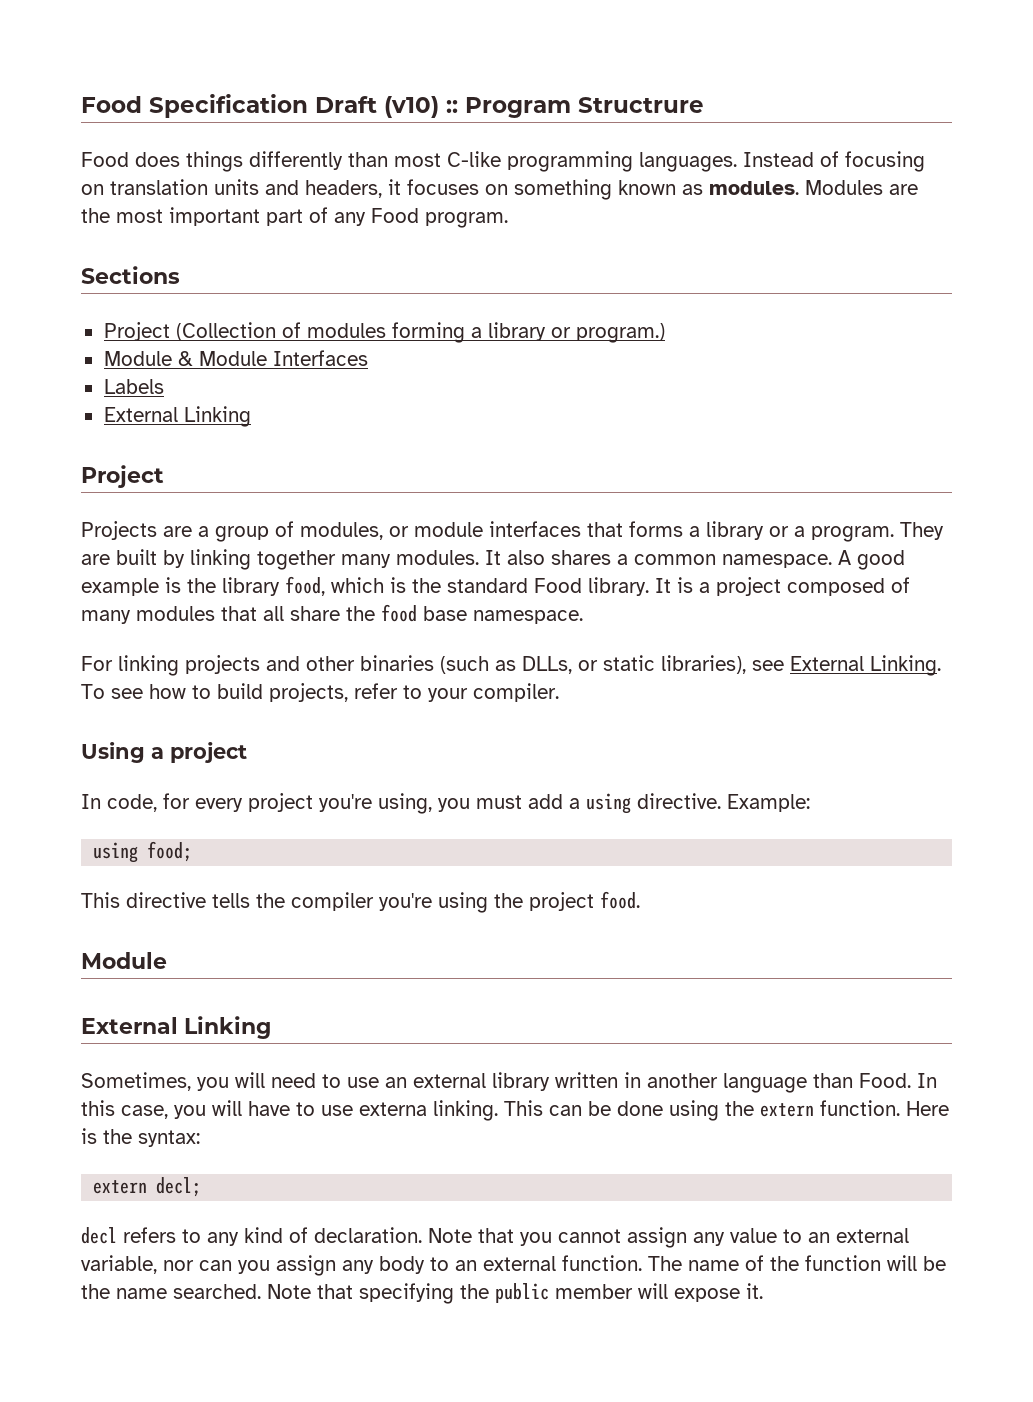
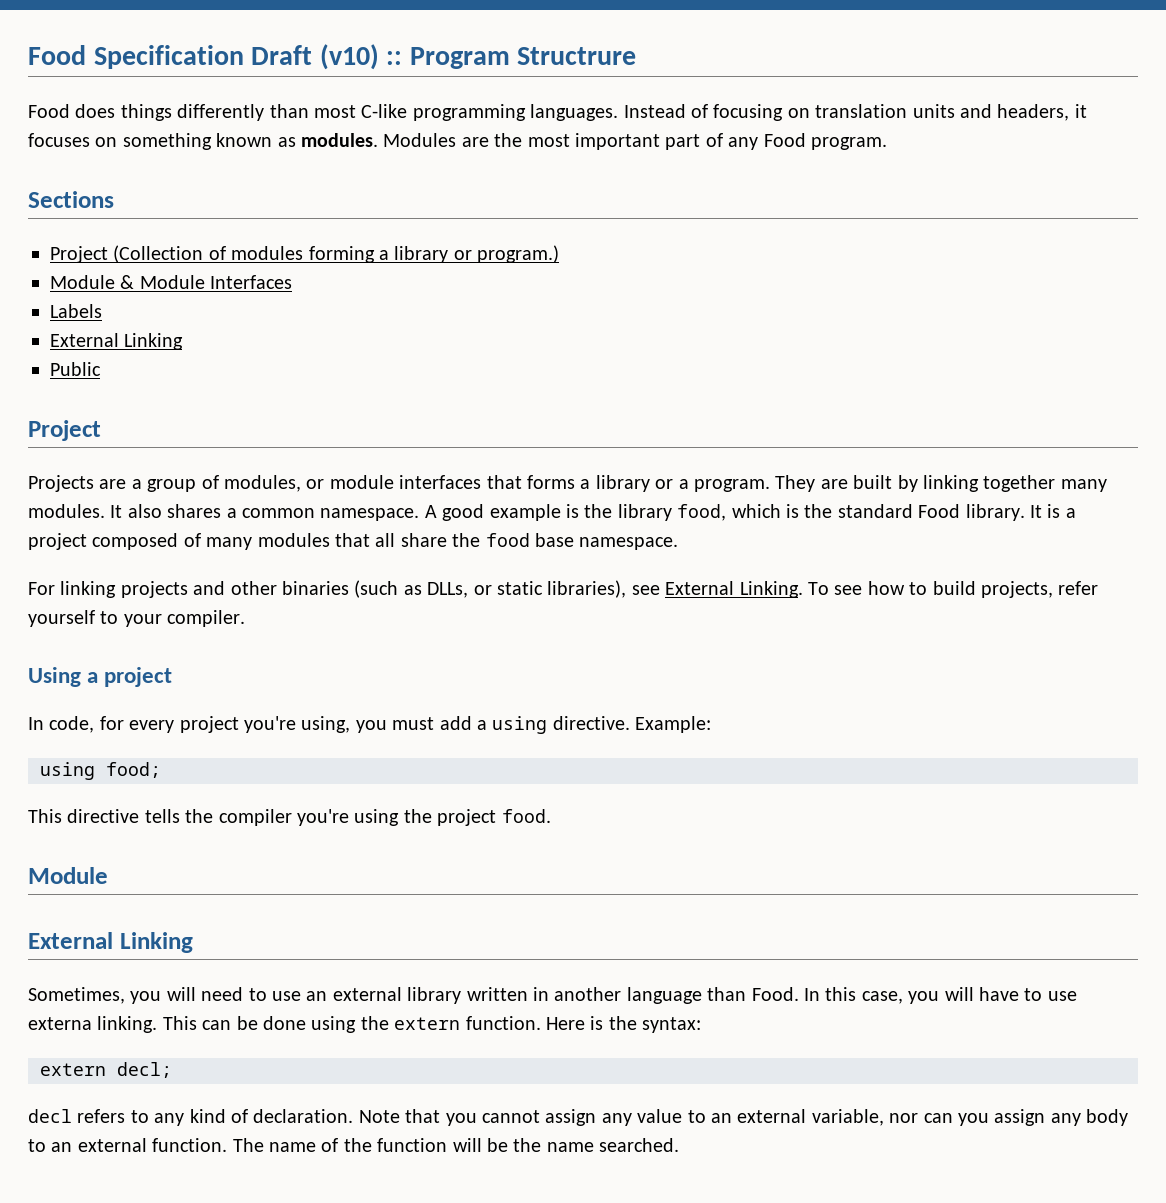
(251, 416) none -> [50,362,101,376] // Public
(398, 691) none -> [28,610,95,627] yourself
[267,1283,763,1304] Note that specifying the public member will expose it. -> (680, 1145) none

